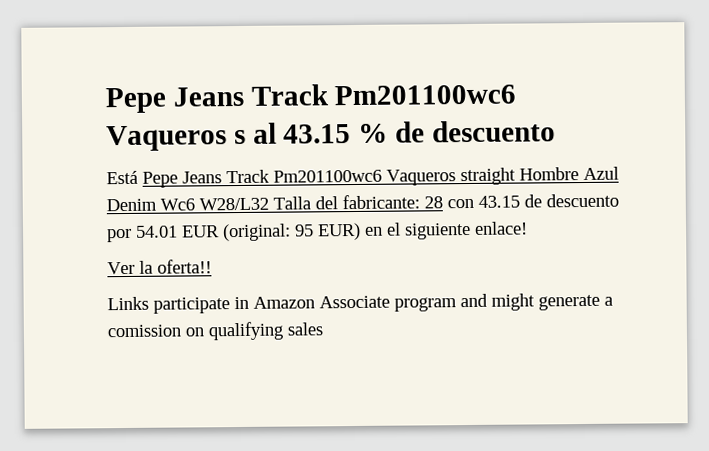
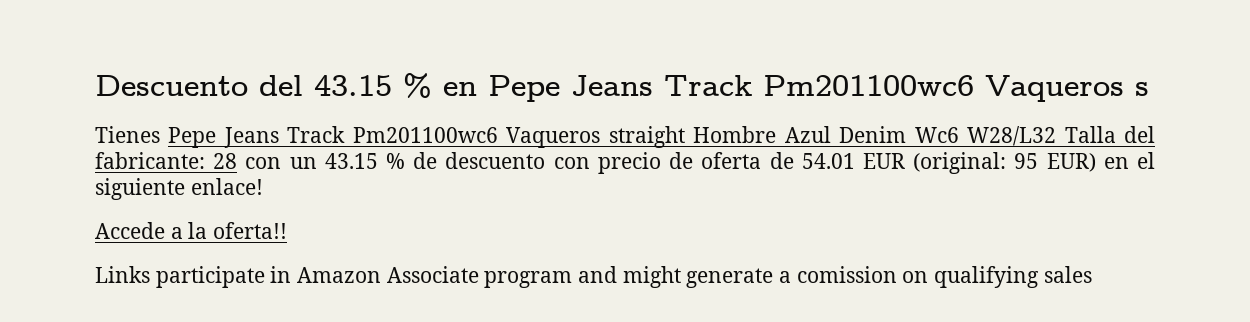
(105, 100) none -> [95,73,477,98] Descuento del 43.15 % en
[252,120,556,144] [106,170,138,185] al 43.15 % de descuento // Está -> [95,126,160,143] // Tienes
[478,193,619,208] [107,228,132,243] 43.15 de descuento por -> [289,152,794,174] un 43.15 % de descuento con precio de oferta de
[107,261,135,275] Ver -> [95,222,183,239] Accede a

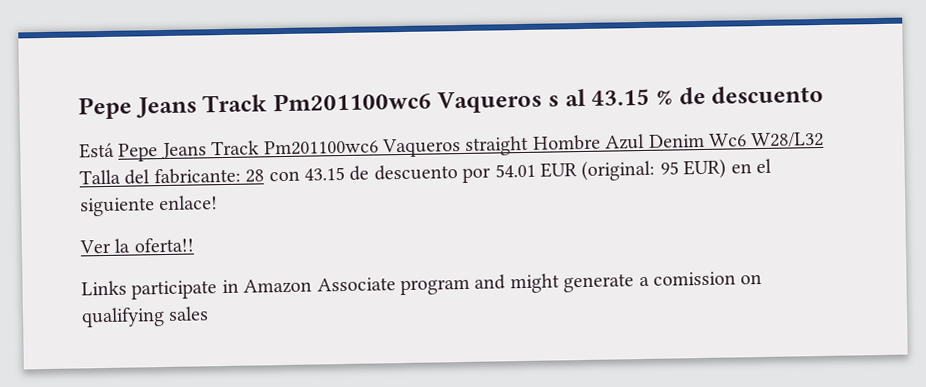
[95,73,477,98] Descuento del 43.15 % en -> (78, 108) none
[95,126,160,143] // Tienes -> [564,84,825,107] [79,142,115,159] al 43.15 % de descuento // Está
[289,152,794,174] un 43.15 % de descuento con precio de oferta de -> [304,164,492,184] 43.15 de descuento por
[95,222,183,239] Accede a -> [79,239,111,254] Ver

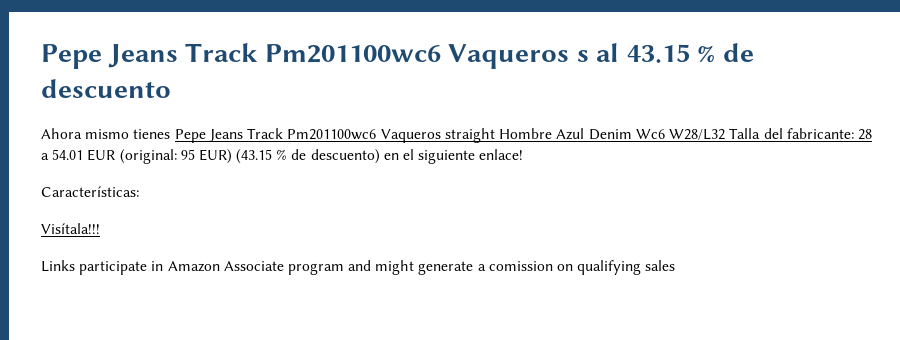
[79,142,115,159] Está -> [41,128,171,139] Ahora mismo tienes
[268,164,492,184] con 43.15 de descuento por -> [41,153,49,160] a
(727, 169) none -> [236,149,380,164] (43.15 % de descuento)
[79,237,194,254] Ver la oferta!! -> [41,186,139,197] [41,223,100,234] Características: // Visítala!!!

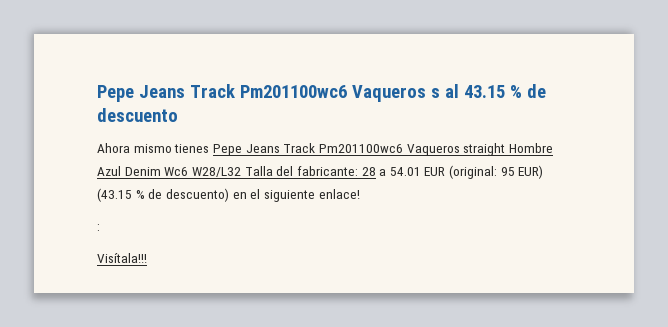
[41,186,139,197] Características: -> [97,224,100,231] :
[41,260,676,275] // Links participate in Amazon Associate program and might generate a comission on qualifying sales -> (147, 258) none

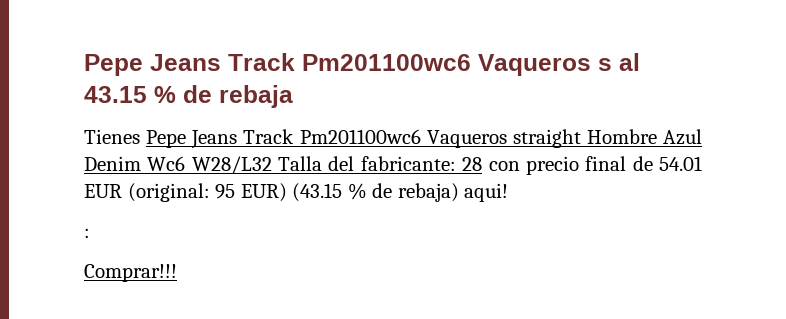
[97,108,178,122] [97,143,210,153] descuento // Ahora mismo tienes -> [219,85,293,108] [84,129,140,144] rebaja // Tienes
[379,169,387,176] a -> [488,156,653,175] con precio final de
[165,188,360,202] descuento) en el siguiente enlace! -> [397,183,509,202] rebaja) aqui!
[97,253,147,263] Visítala!!! -> [84,264,177,282] Comprar!!!

